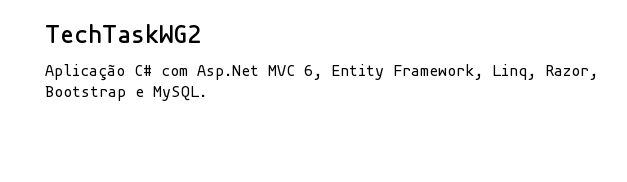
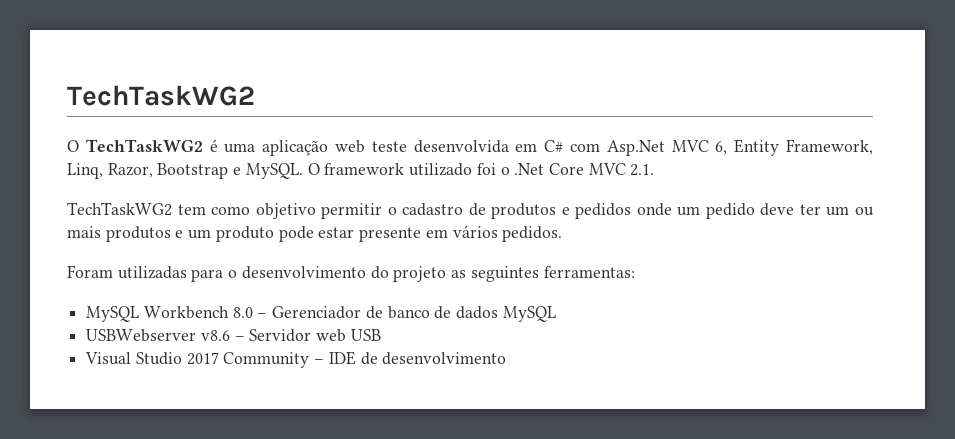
[45,64,125,81] Aplicação -> [67,139,538,156] O TechTaskWG2 é uma aplicação web teste desenvolvida em
(207, 93) none -> [307,163,655,176] [67,202,874,219] [67,225,563,242] [67,265,635,282] [86,306,556,322] [86,329,381,342] [85,351,507,368] O framework utilizado foi o .Net Core MVC 2.1. // TechTaskWG2 tem como objetivo permitir o cadastro de produtos e pedidos onde um pedido deve ter um ou mais produtos e um produto pode estar presente em vários pedidos. // Foram utilizadas para o desenvolvimento do projeto as seguintes ferramentas: // MySQL Workbench 8.0 – Gerenciador de banco de dados MySQL // USBWebserver v8.6 – Servidor web USB // Visual Studio 2017 Community – IDE de desenvolvimento

